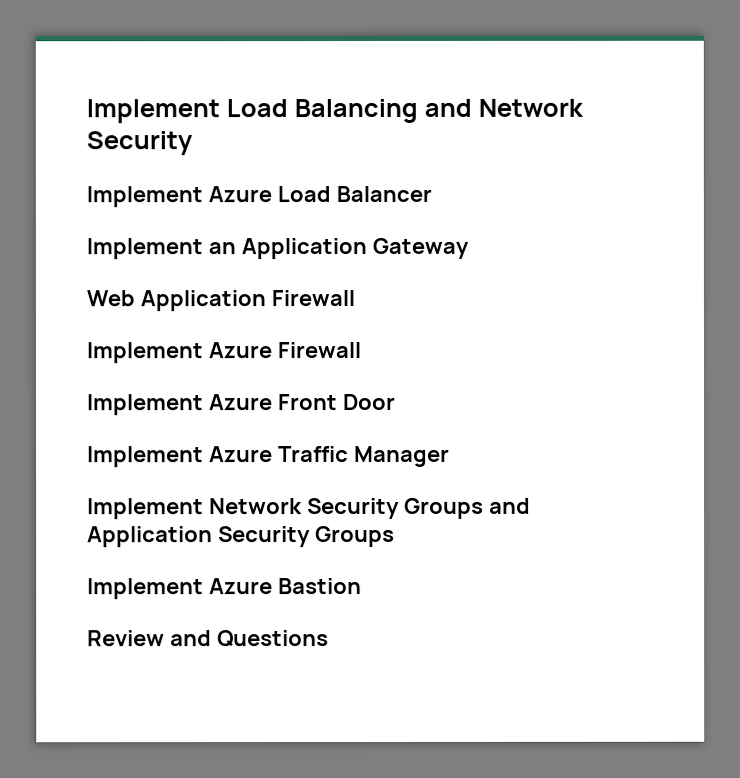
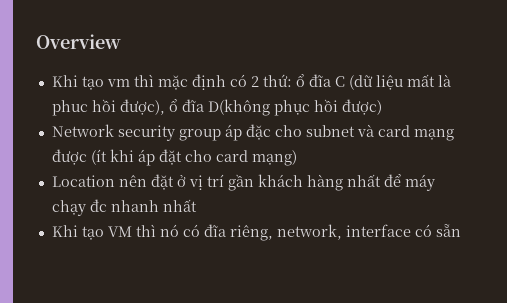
[86,98,584,124] [86,131,193,156] [86,185,432,208] [86,237,469,260] [86,290,355,312] [86,342,361,364] [87,393,396,416] [87,445,450,468] [87,497,531,520] [87,525,395,548] [87,578,362,600] [87,630,329,648] Implement Load Balancing and Network Security // Implement Azure Load Balancer // Implement an Application Gateway // Web Application Firewall // Implement Azure Firewall // Implement Azure Front Door // Implement Azure Traffic Manager // Implement Network Security Groups and Application Security Groups // Implement Azure Bastion // Review and Questions -> [36,34,121,49] [51,73,451,90] [51,98,382,116] [51,124,454,141] [51,149,297,166] [51,173,435,191] [51,199,197,216] [51,224,461,241] Overview // Khi tạo vm thì mặc định có 2 thứ: ổ đĩa C (dữ liệu mất là phuc hồi được), ổ đĩa D(không phục hồi được) // Network security group áp đặc cho subnet và card mạng được (ít khi áp đặt cho card mạng) // Location nên đặt ở vị trí gần khách hàng nhất để máy chạy đc nhanh nhất // Khi tạo VM thì nó có đĩa riêng, network, interface có sẵn

